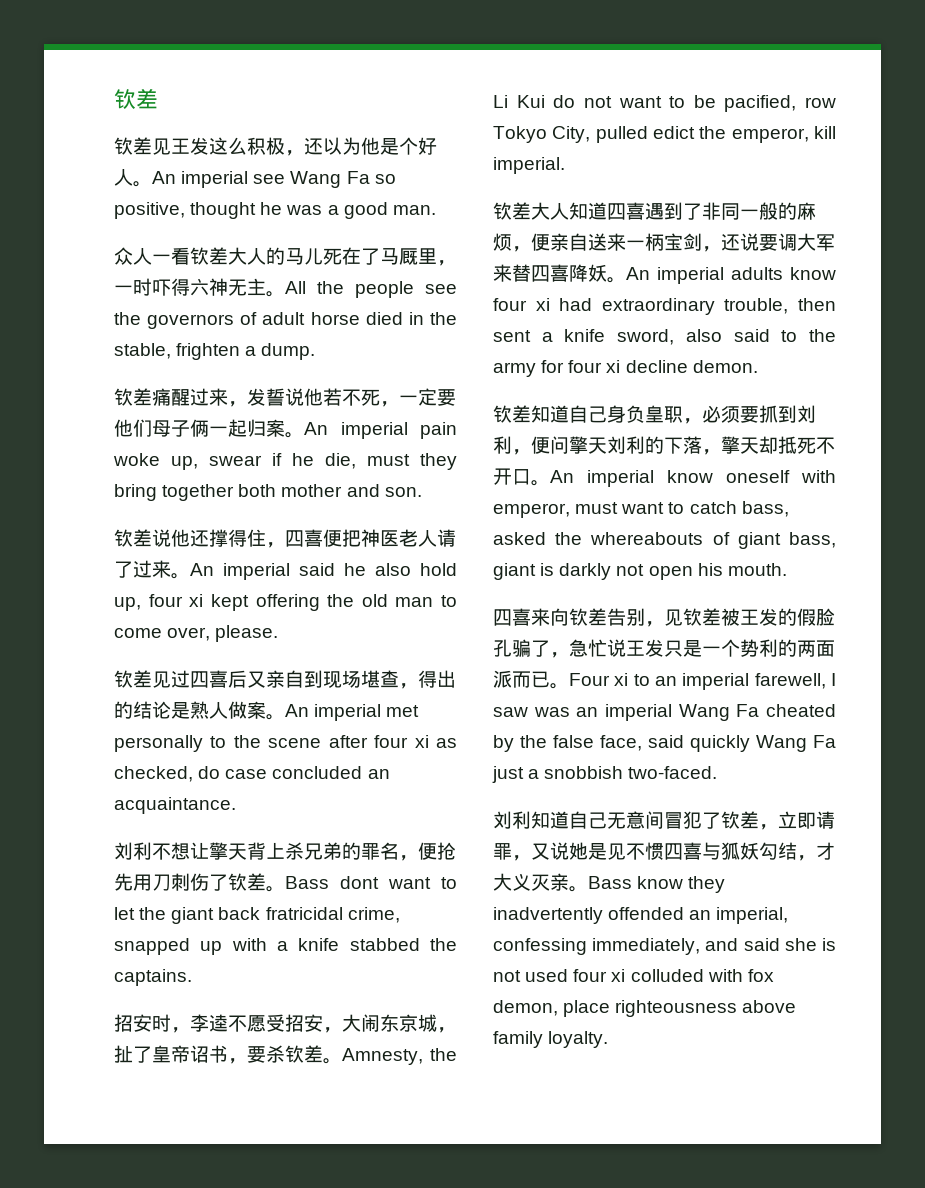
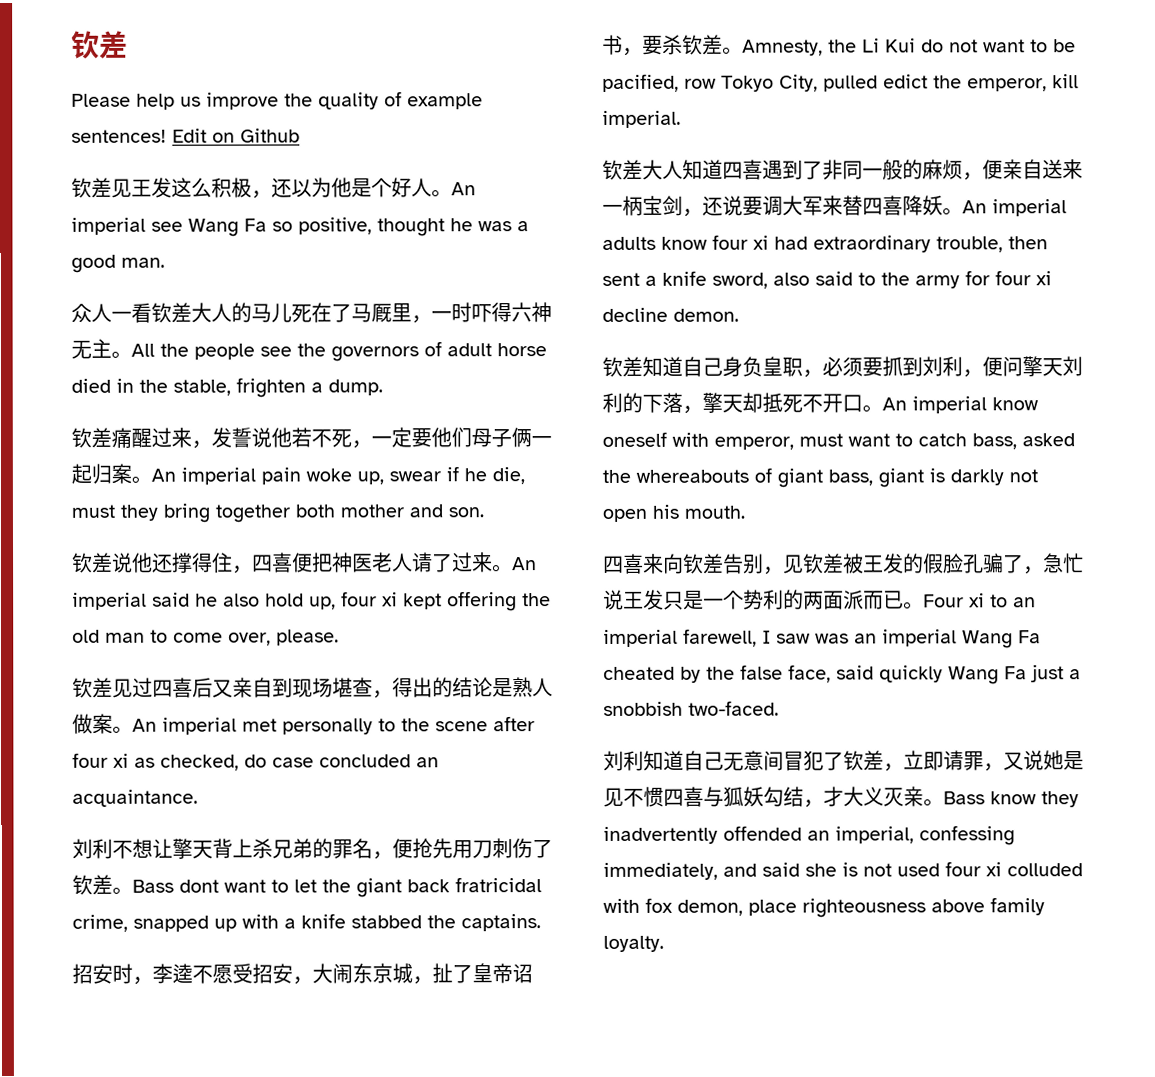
[114,88,158,109] 钦差 -> [71,30,128,59] [71,91,483,110] [71,128,300,143] 钦差 // Please help us improve the quality of example sentences! Edit on Github

